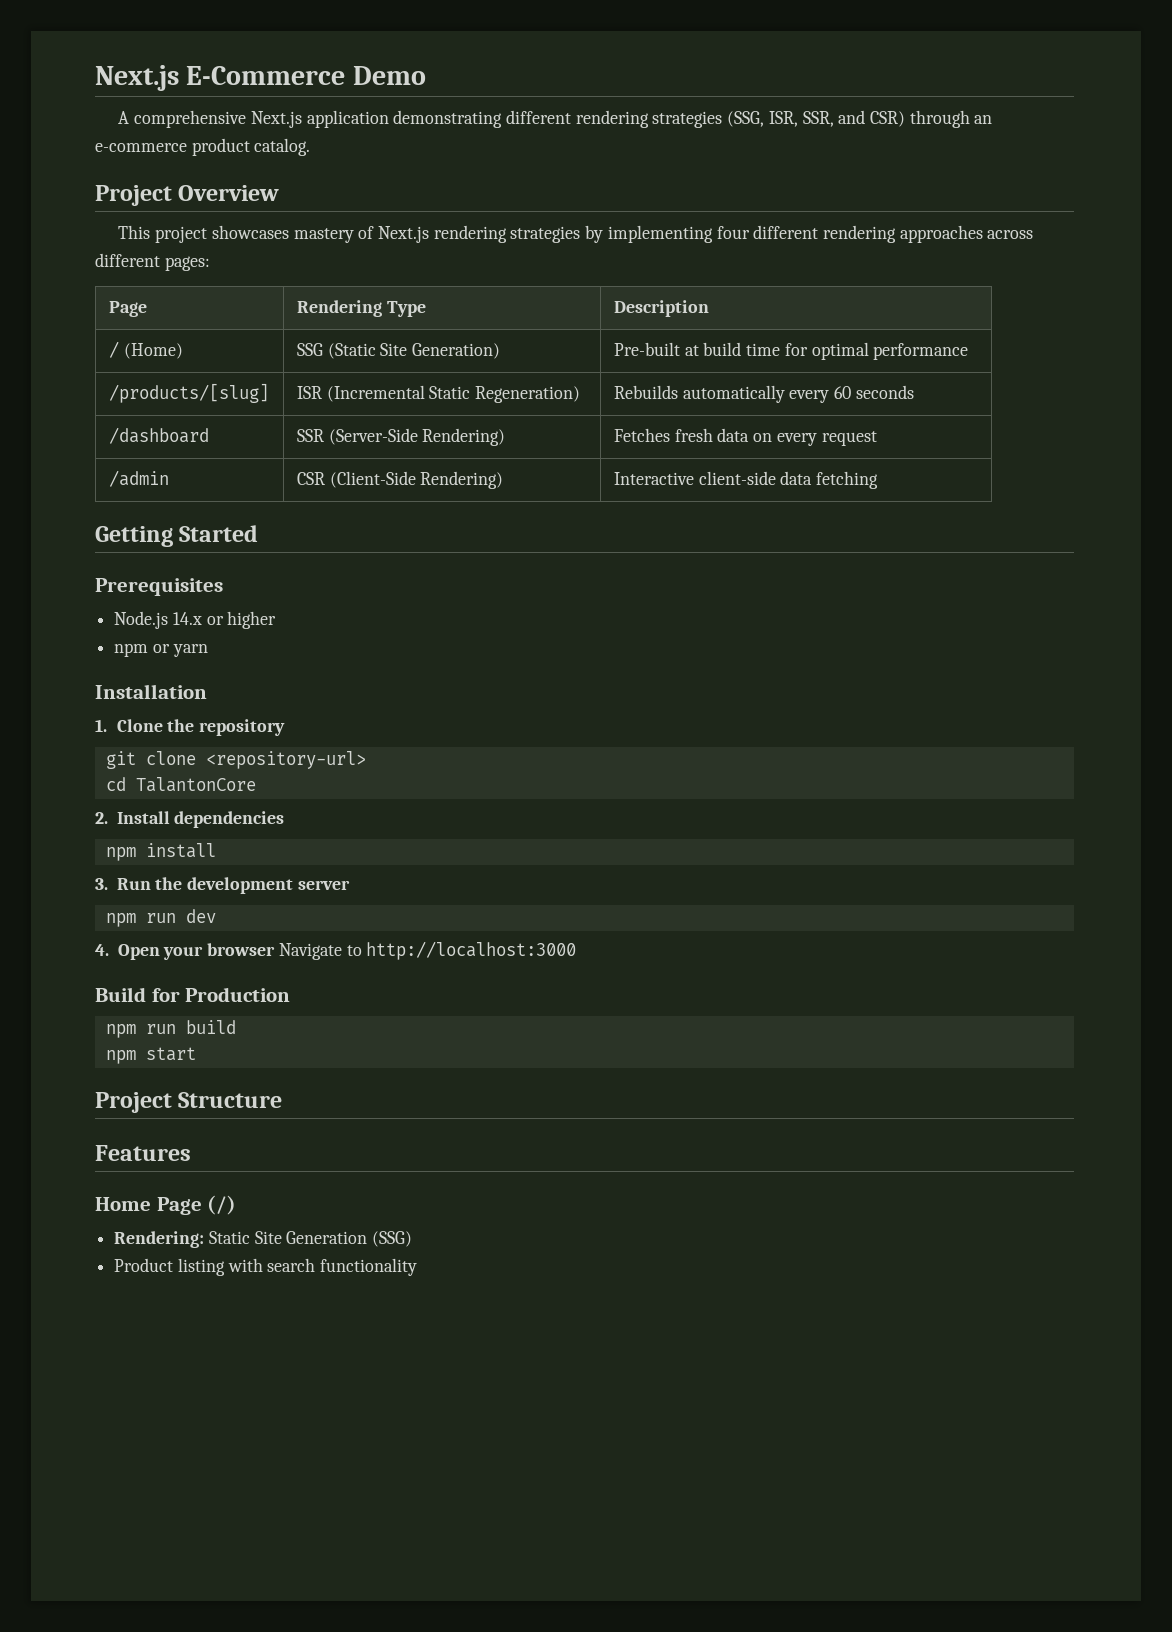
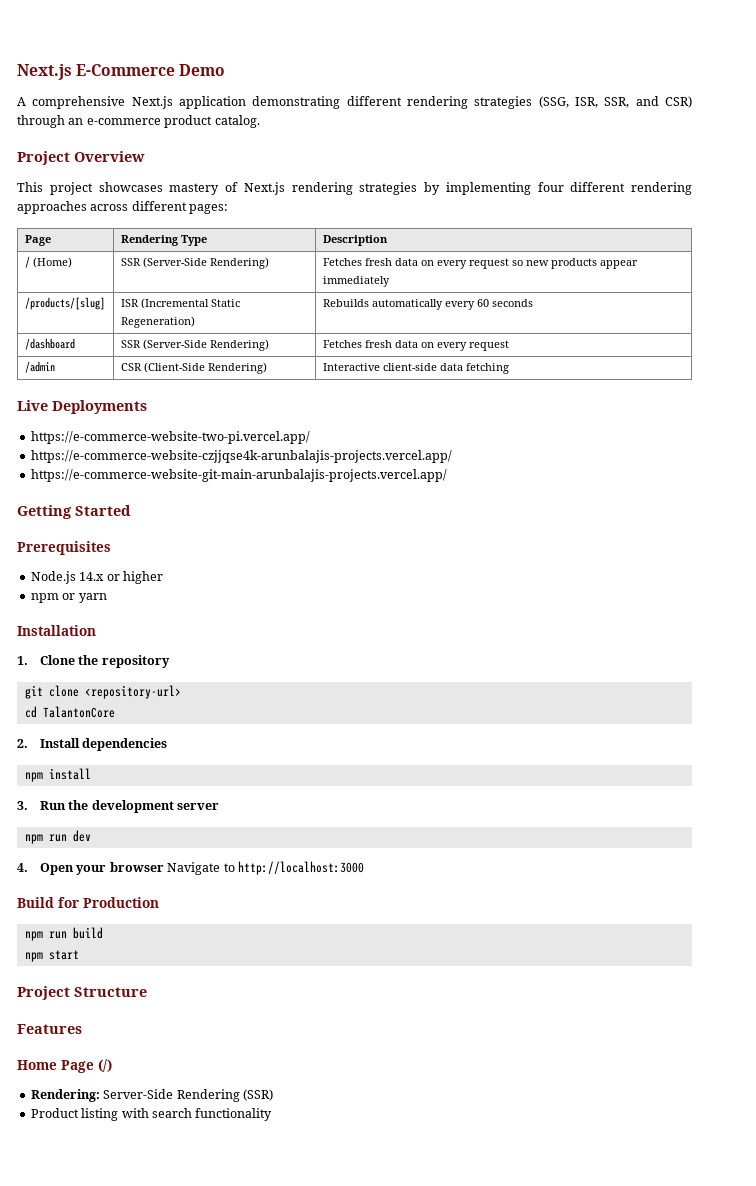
[296,343,501,359] [613,342,969,360] SSG (Static Site Generation) | Pre-built at build time for optimal performance -> [120,257,269,269] [322,258,638,269] [322,276,390,287] SSR (Server-Side Rendering) | Fetches fresh data on every request so new products appear immediately
(879, 480) none -> [17,400,147,414] [30,431,310,444] [30,450,452,463] [30,469,447,482] // Live Deployments // https://e-commerce-website-two-pi.vercel.app/ // https://e-commerce-website-czjjqse4k-arunbalajis-projects.vercel.app/ // https://e-commerce-website-git-main-arunbalajis-projects.vercel.app/
[208,1231,413,1247] Static Site Generation (SSG) -> [103,1089,273,1102] Server-Side Rendering (SSR)

